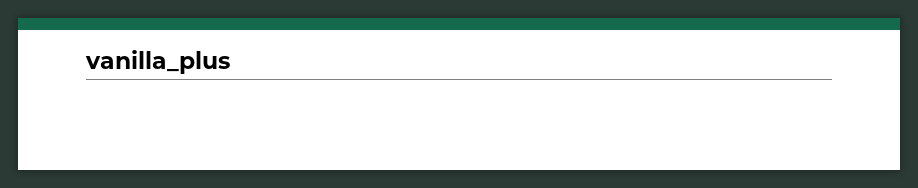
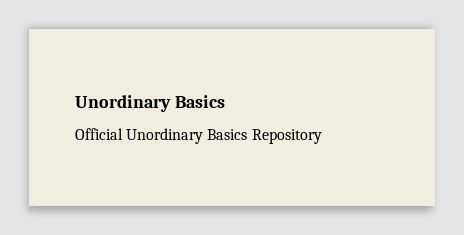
[85,50,230,74] vanilla_plus -> [75,95,225,112] [75,128,322,144] Unordinary Basics // Official Unordinary Basics Repository

